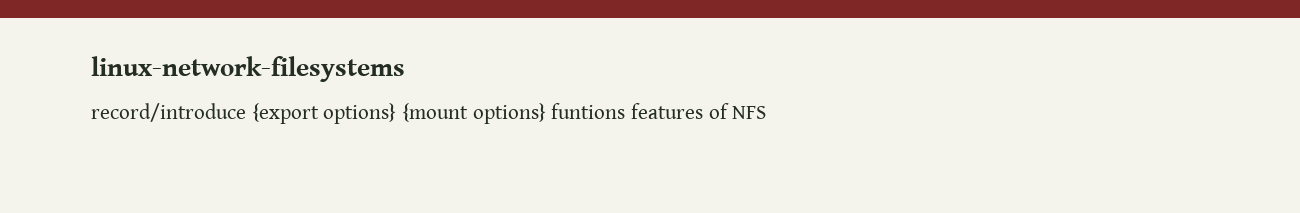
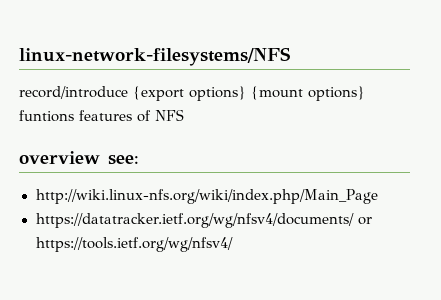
[91,56,405,82] linux-network-filesystems -> [19,47,291,66] linux-network-filesystems/NFS
(767, 112) none -> [19,151,139,165] [35,189,378,204] [35,213,373,228] [35,237,233,252] // overview see: // http://wiki.linux-nfs.org/wiki/index.php/Main_Page // https://datatracker.ietf.org/wg/nfsv4/documents/ or https://tools.ietf.org/wg/nfsv4/

